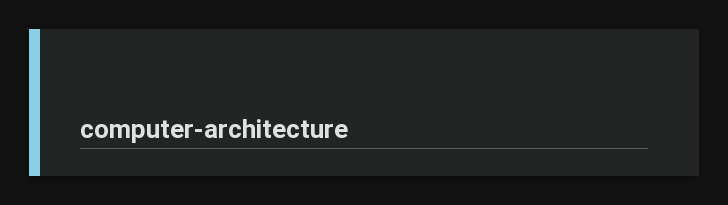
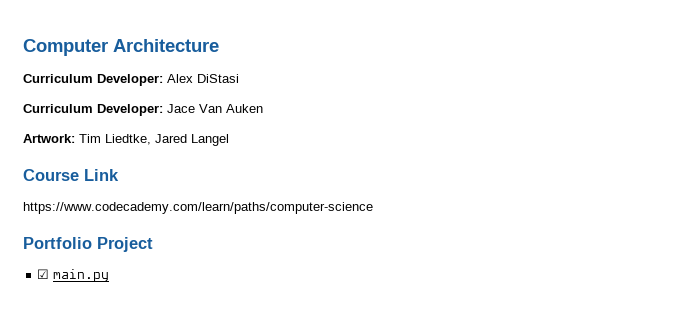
[80,119,348,143] computer-architecture -> [23,39,219,56] [23,74,239,86] [23,104,263,116] [23,134,229,146] [23,169,119,181] [23,202,373,214] [23,237,153,252] [37,269,110,282] Computer Architecture // Curriculum Developer: Alex DiStasi // Curriculum Developer: Jace Van Auken // Artwork: Tim Liedtke, Jared Langel // Course Link // https://www.codecademy.com/learn/paths/computer-science // Portfolio Project // ☑ main.py

